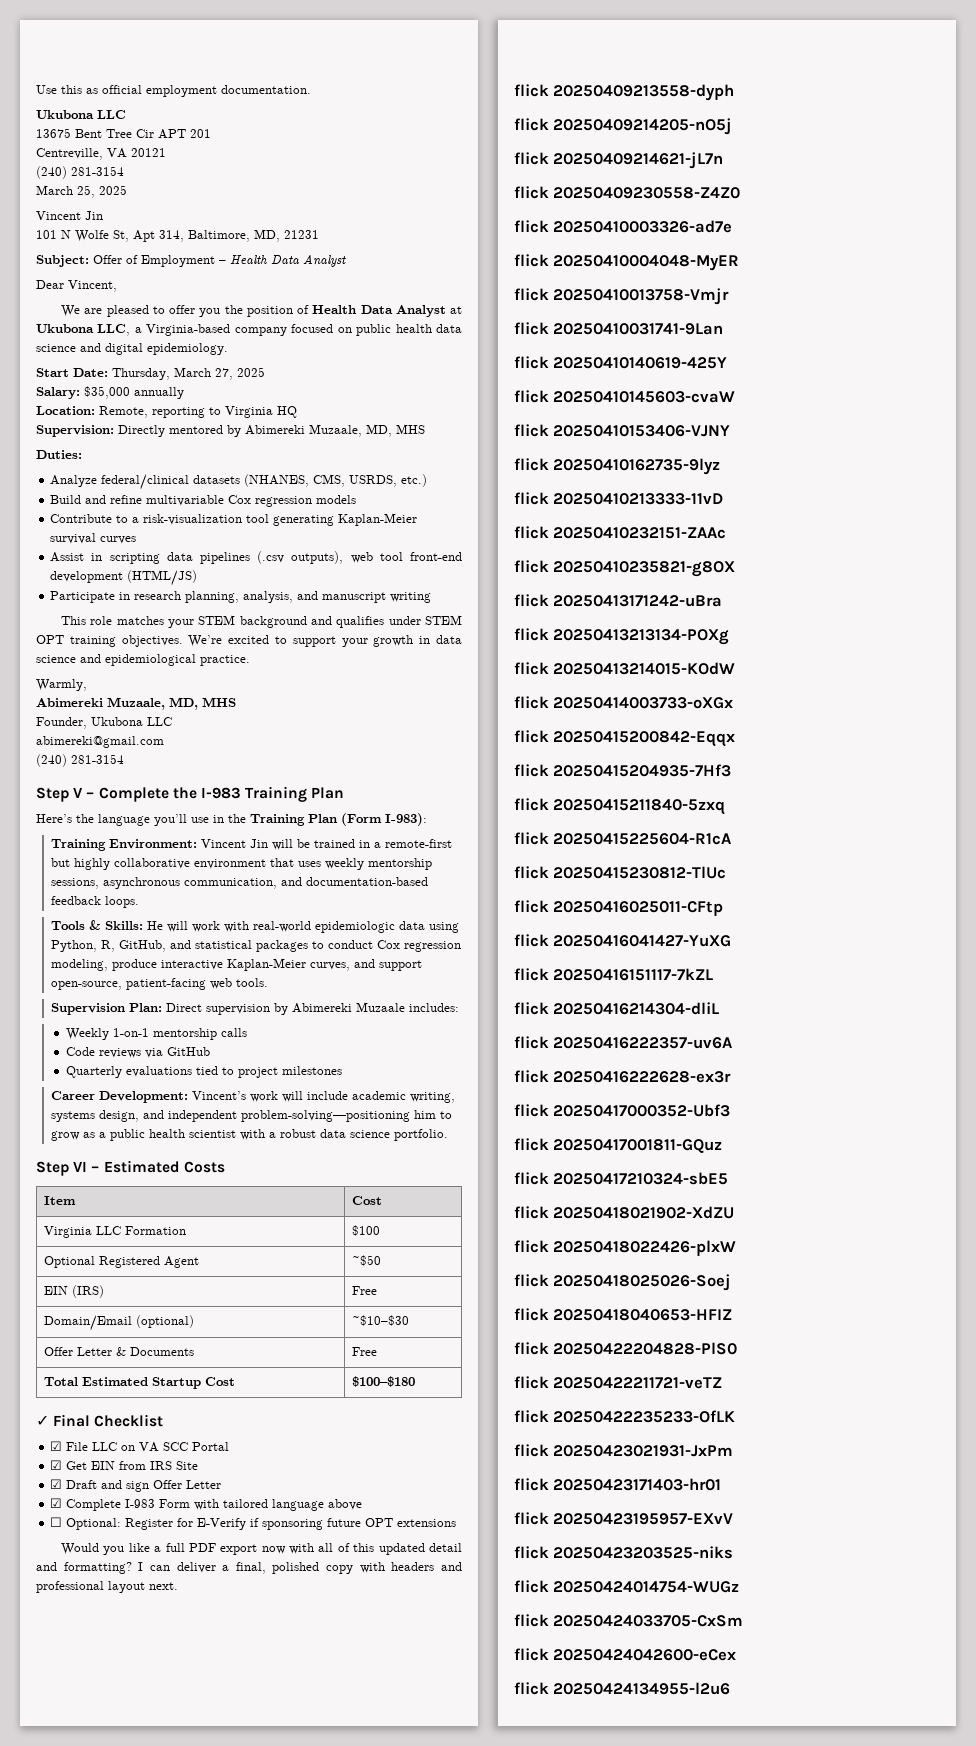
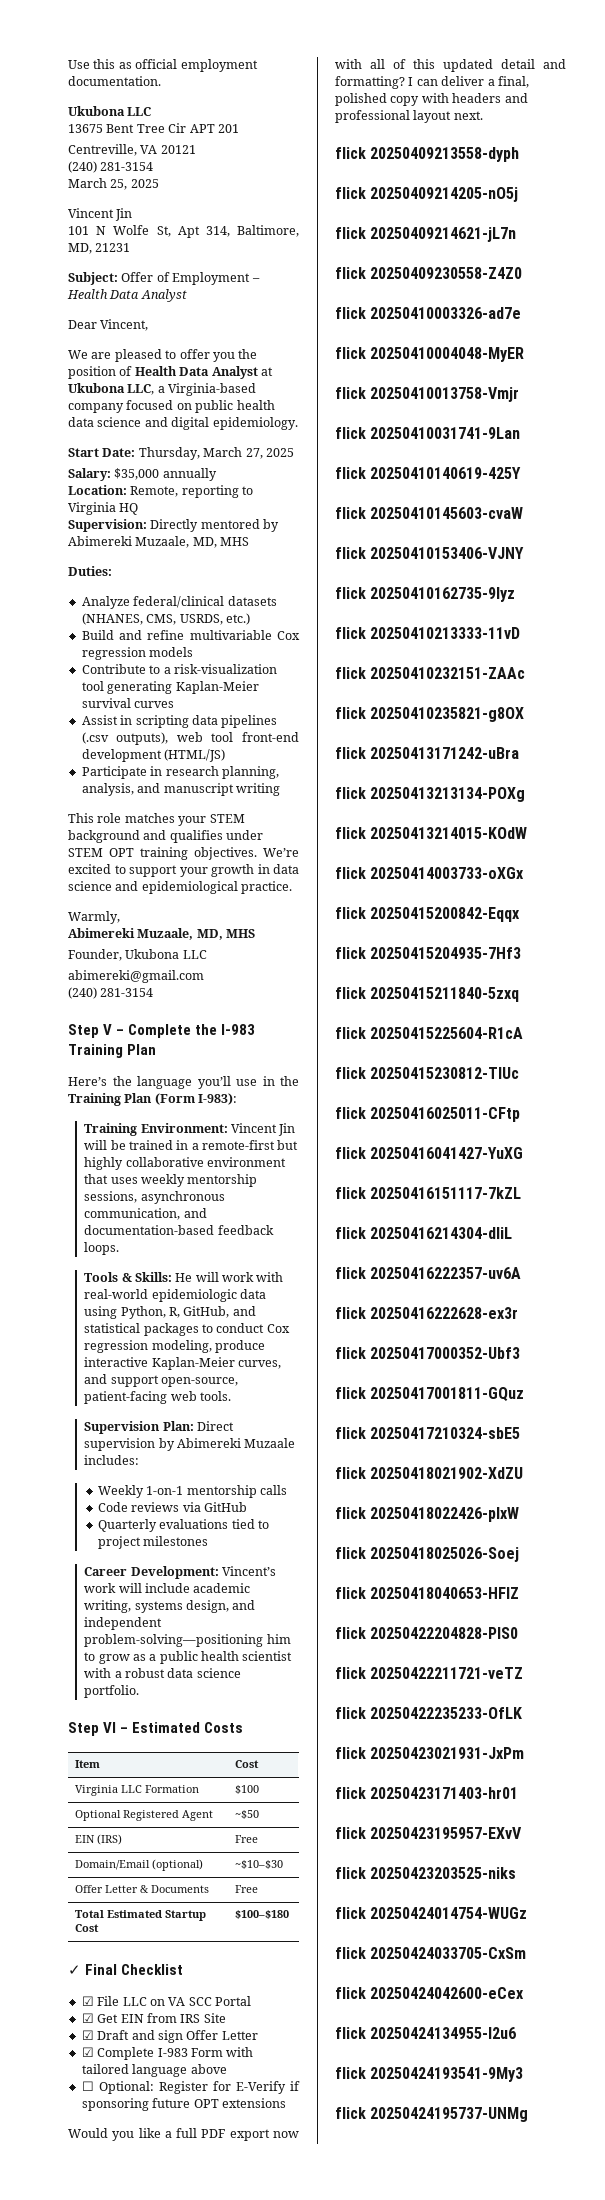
(731, 1688) none -> [335,2067,524,2082] [335,2107,529,2122] // flick 20250424193541-9My3 // flick 20250424195737-UNMg

